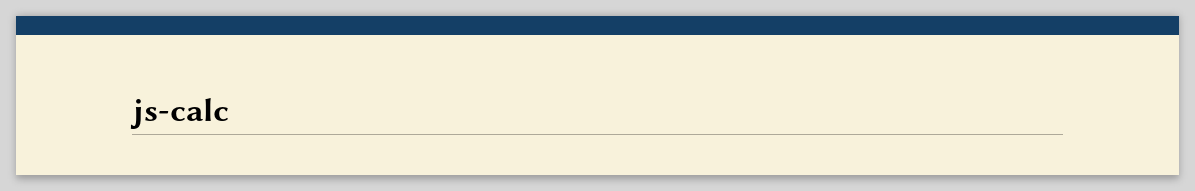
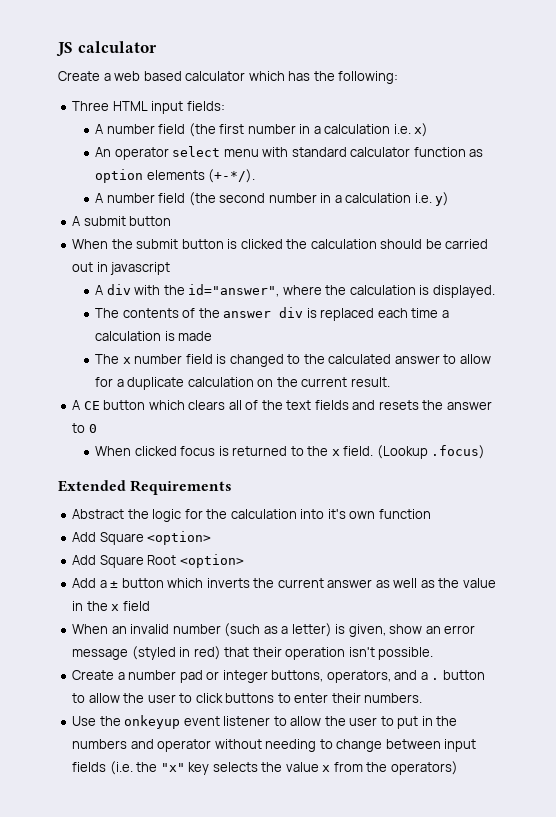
[130,98,229,129] js-calc -> [56,41,157,57] [58,71,399,84] [72,101,225,114] [95,123,429,137] [95,146,484,160] [95,169,256,183] [95,192,450,206] [72,216,172,226] [72,239,489,249] [72,262,171,275] [95,284,495,298] [95,307,449,321] [95,331,213,341] [95,354,491,367] [95,377,390,390] [72,400,492,410] [72,423,97,433] [95,445,486,459] [58,480,233,495] [72,509,431,522] [72,531,212,545] [72,554,244,568] [72,578,496,588] [72,601,150,611] [72,623,476,637] [72,646,434,660] [72,670,485,683] [72,693,423,703] [72,715,458,729] [72,739,477,752] [72,761,458,775] JS calculator // Create a web based calculator which has the following: // Three HTML input fields: // A number field (the first number in a calculation i.e. x) // An operator select menu with standard calculator function as option elements (+-*/). // A number field (the second number in a calculation i.e. y) // A submit button // When the submit button is clicked the calculation should be carried out in javascript // A div with the id="answer", where the calculation is displayed. // The contents of the answer div is replaced each time a calculation is made // The x number field is changed to the calculated answer to allow for a duplicate calculation on the current result. // A CE button which clears all of the text fields and resets the answer to 0 // When clicked focus is returned to the x field. (Lookup .focus) // Extended Requirements // Abstract the logic for the calculation into it's own function // Add Square <option> // Add Square Root <option> // Add a ± button which inverts the current answer as well as the value in the x field // When an invalid number (such as a letter) is given, show an error message (styled in red) that their operation isn't possible. // Create a number pad or integer buttons, operators, and a . button to allow the user to click buttons to enter their numbers. // Use the onkeyup event listener to allow the user to put in the numbers and operator without needing to change between input fields (i.e. the "x" key selects the value x from the operators)

